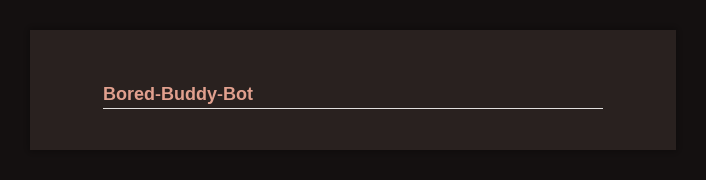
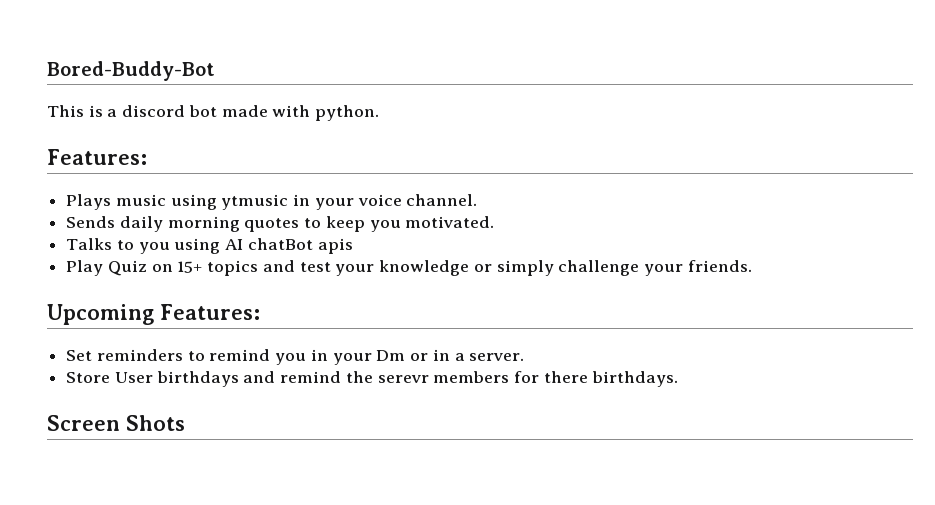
(253, 95) none -> [47,105,380,121] [47,149,147,165] [66,194,478,210] [66,216,495,232] [66,238,353,254] [66,260,752,276] [47,304,260,325] [66,349,525,365] [66,371,678,387] [47,415,185,431] // This is a discord bot made with python. // Features: // Plays music using ytmusic in your voice channel. // Sends daily morning quotes to keep you motivated. // Talks to you using AI chatBot apis // Play Quiz on 15+ topics and test your knowledge or simply challenge your friends. // Upcoming Features: // Set reminders to remind you in your Dm or in a server. // Store User birthdays and remind the serevr members for there birthdays. // Screen Shots

